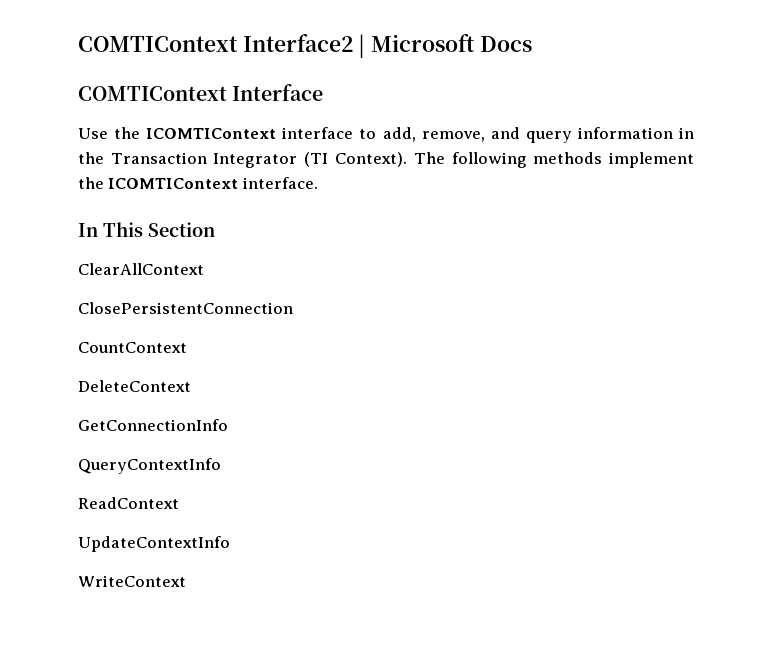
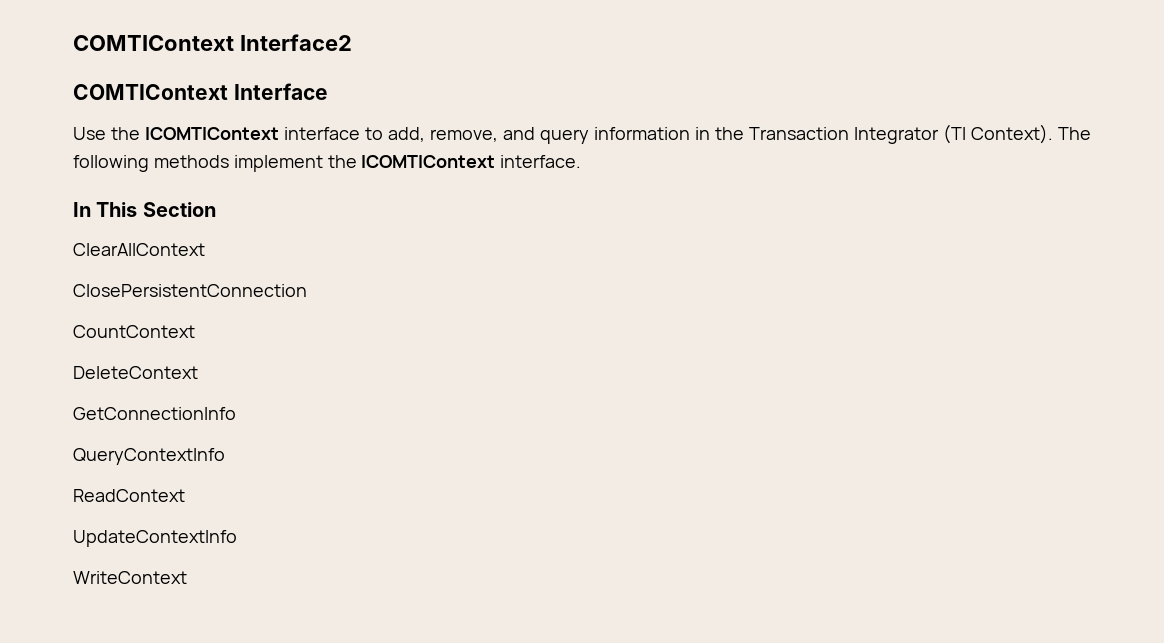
[358,34,532,58] | Microsoft Docs -> (352, 42) none

